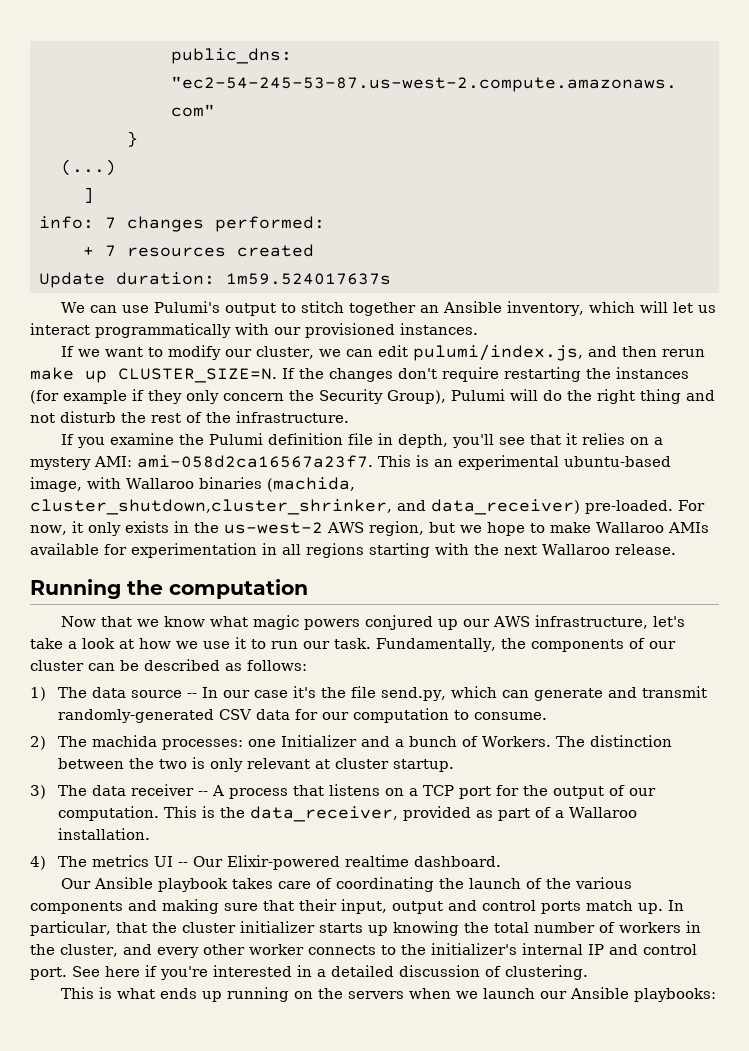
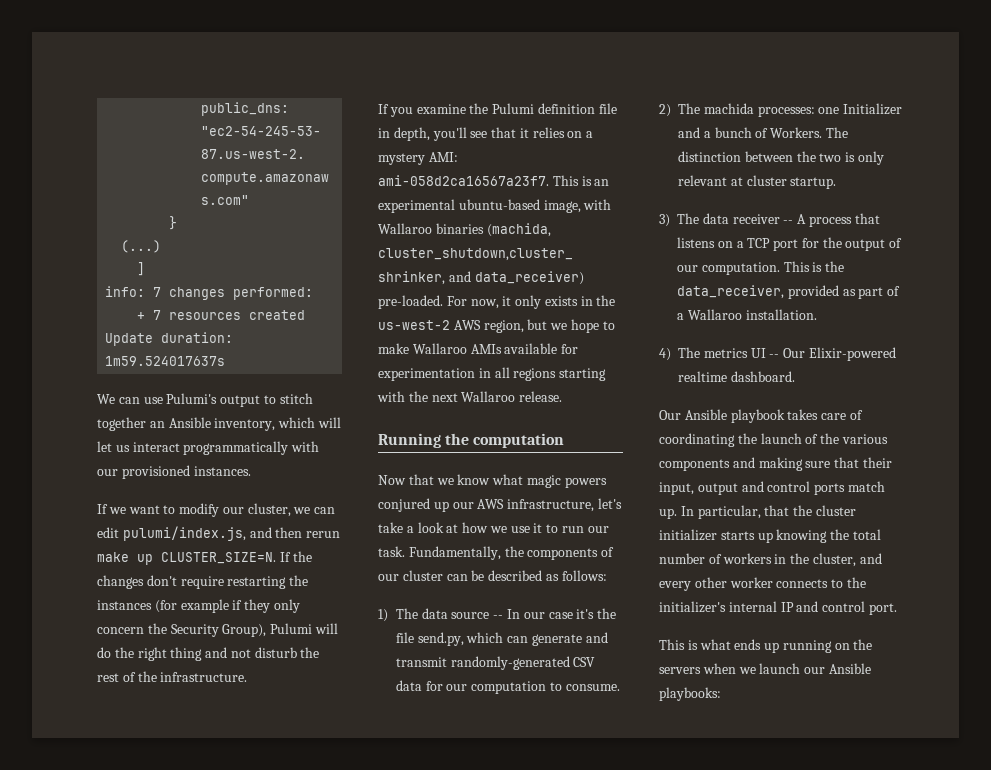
[72,965,588,980] See here if you're interested in a detailed discussion of clustering. -> (897, 609) none

